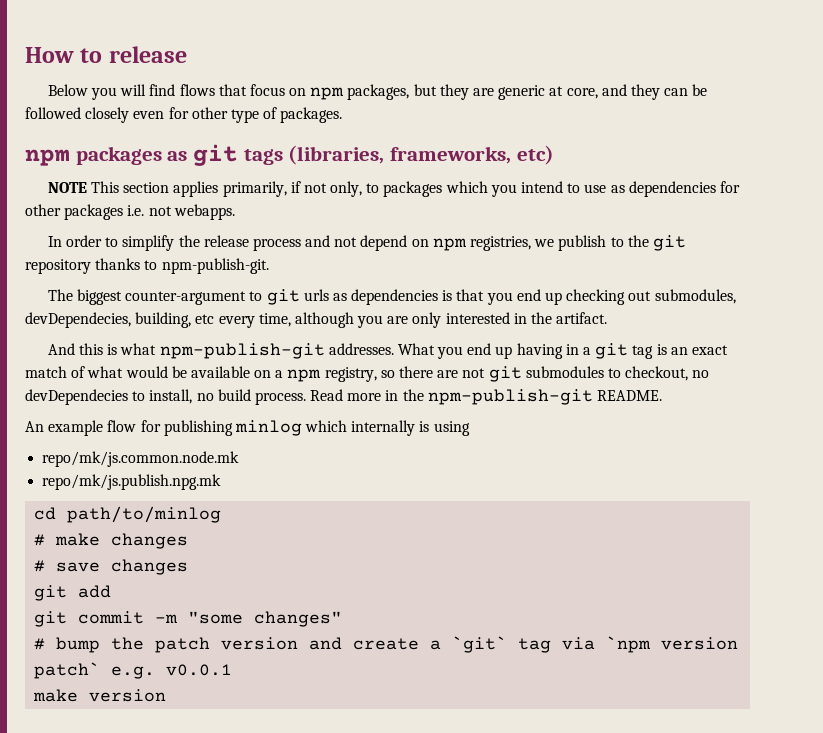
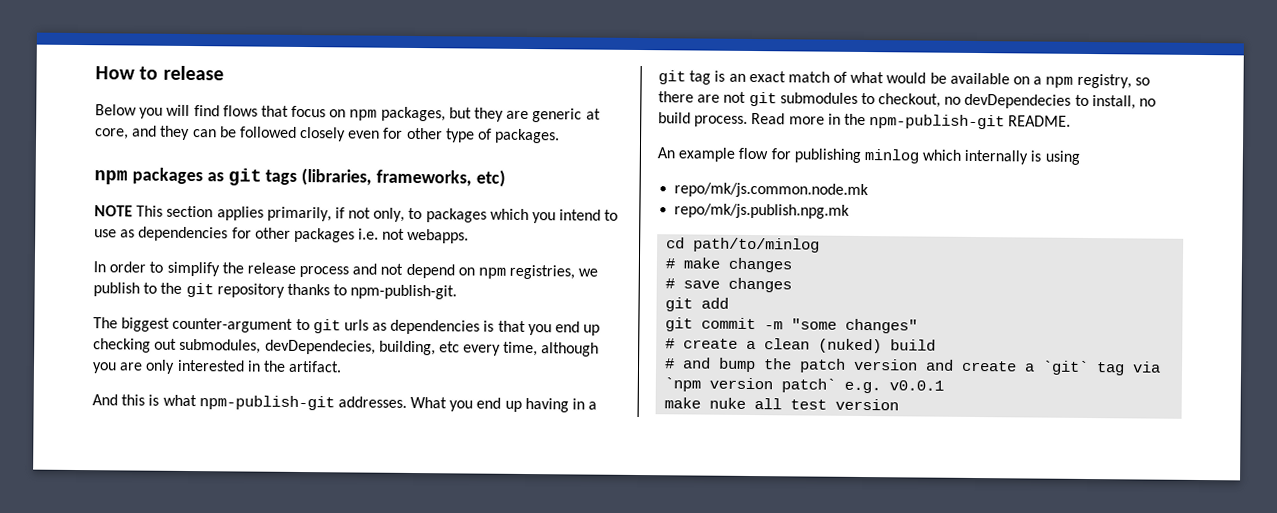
(46, 644) none -> [683,338,937,354] [665,357,712,369] create a clean (nuked) build // # and
(79, 695) none -> [709,397,828,410] nuke all test

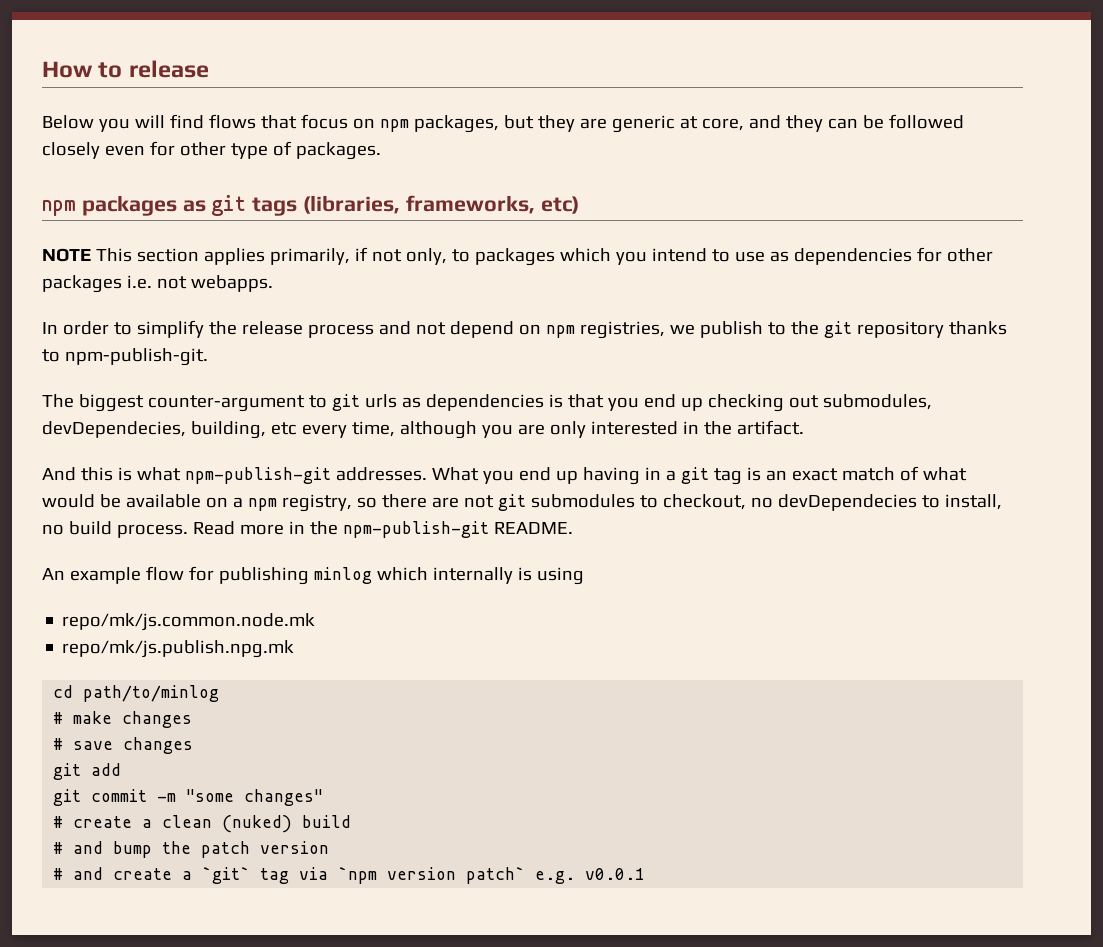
(919, 364) none -> [53,868,64,880] // #
[664,397,900,411] // make nuke all test version -> (646, 874) none

